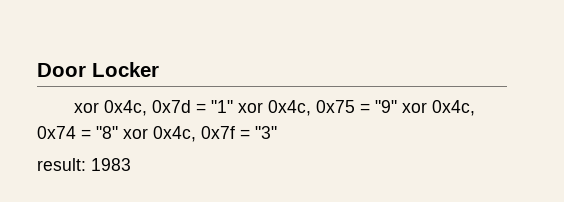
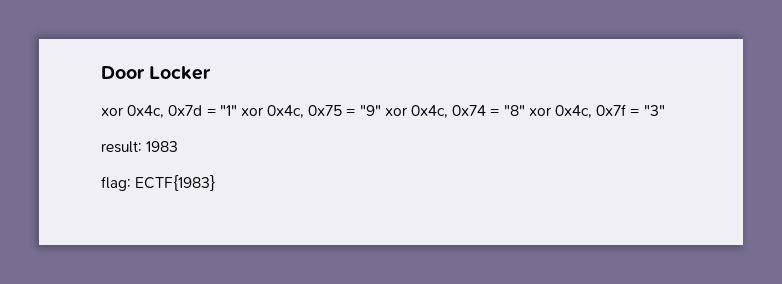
(131, 164) none -> [101,175,216,191] // flag: ECTF{1983}

